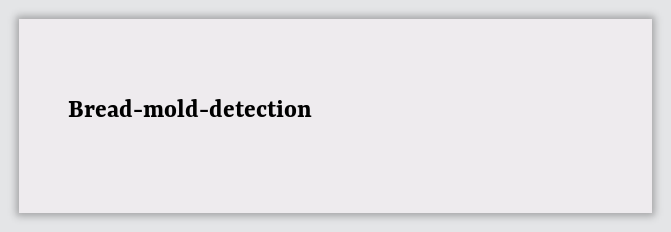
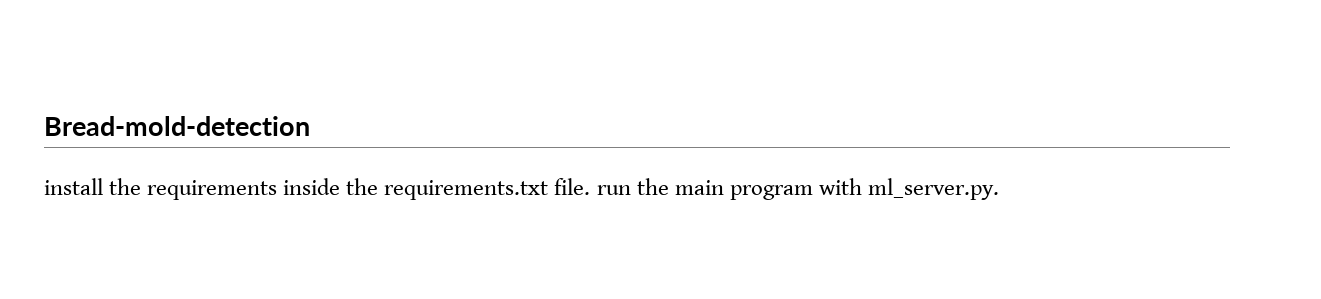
(312, 108) none -> [44,178,999,200] // install the requirements inside the requirements.txt file. run the main program with ml_server.py.

